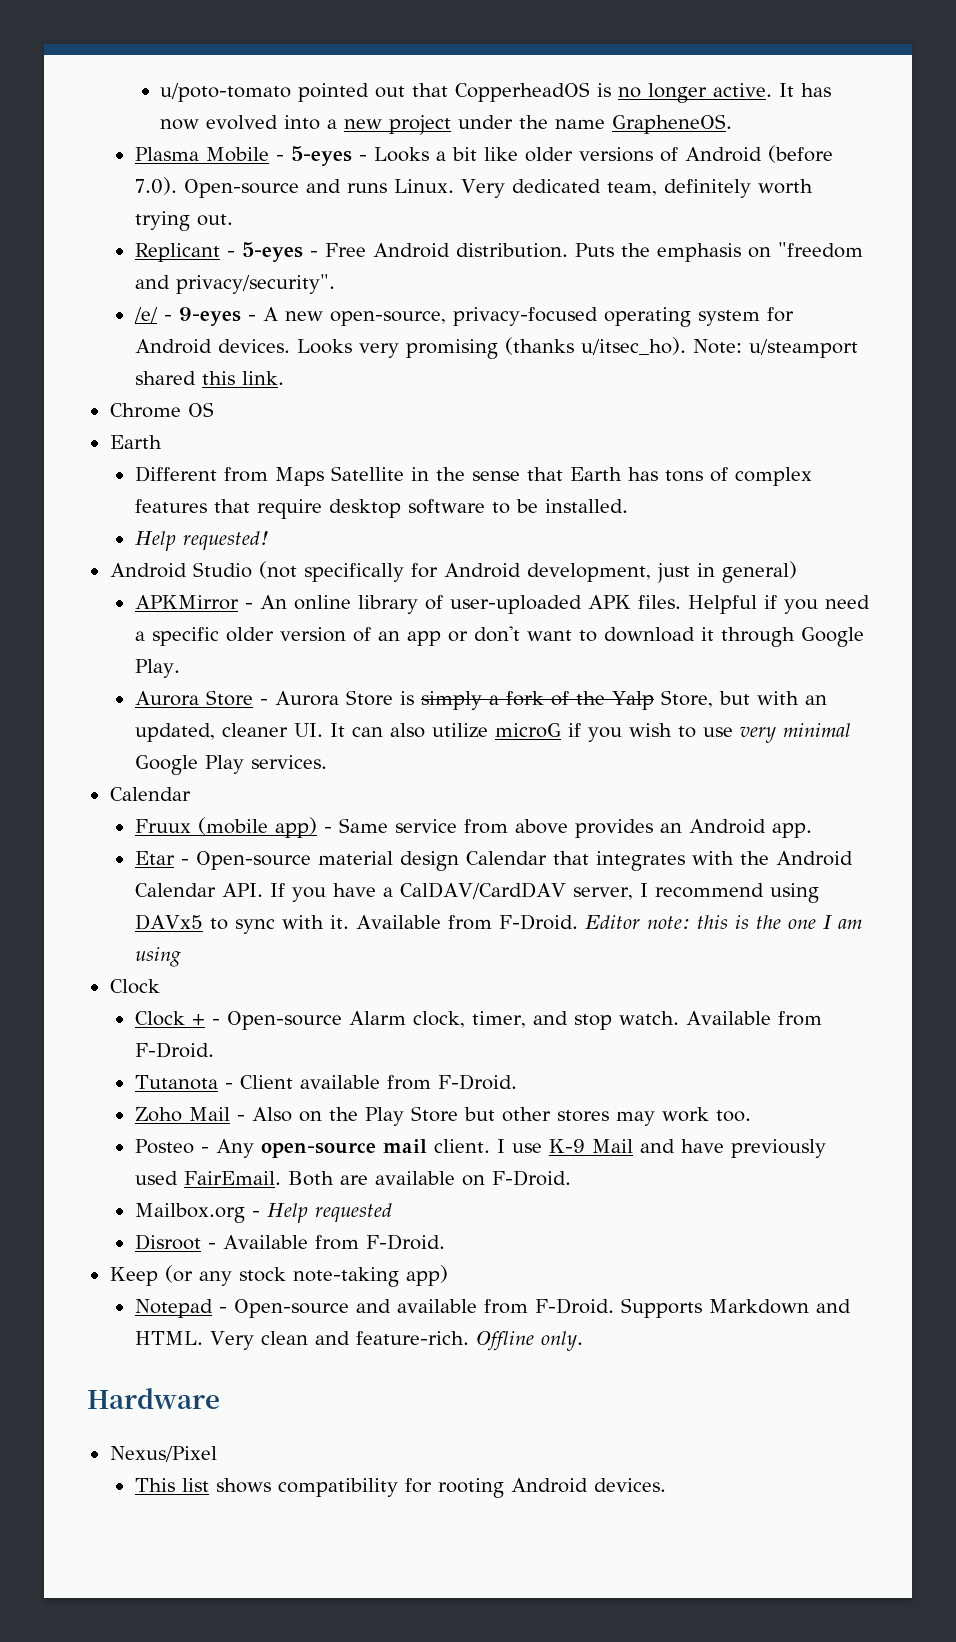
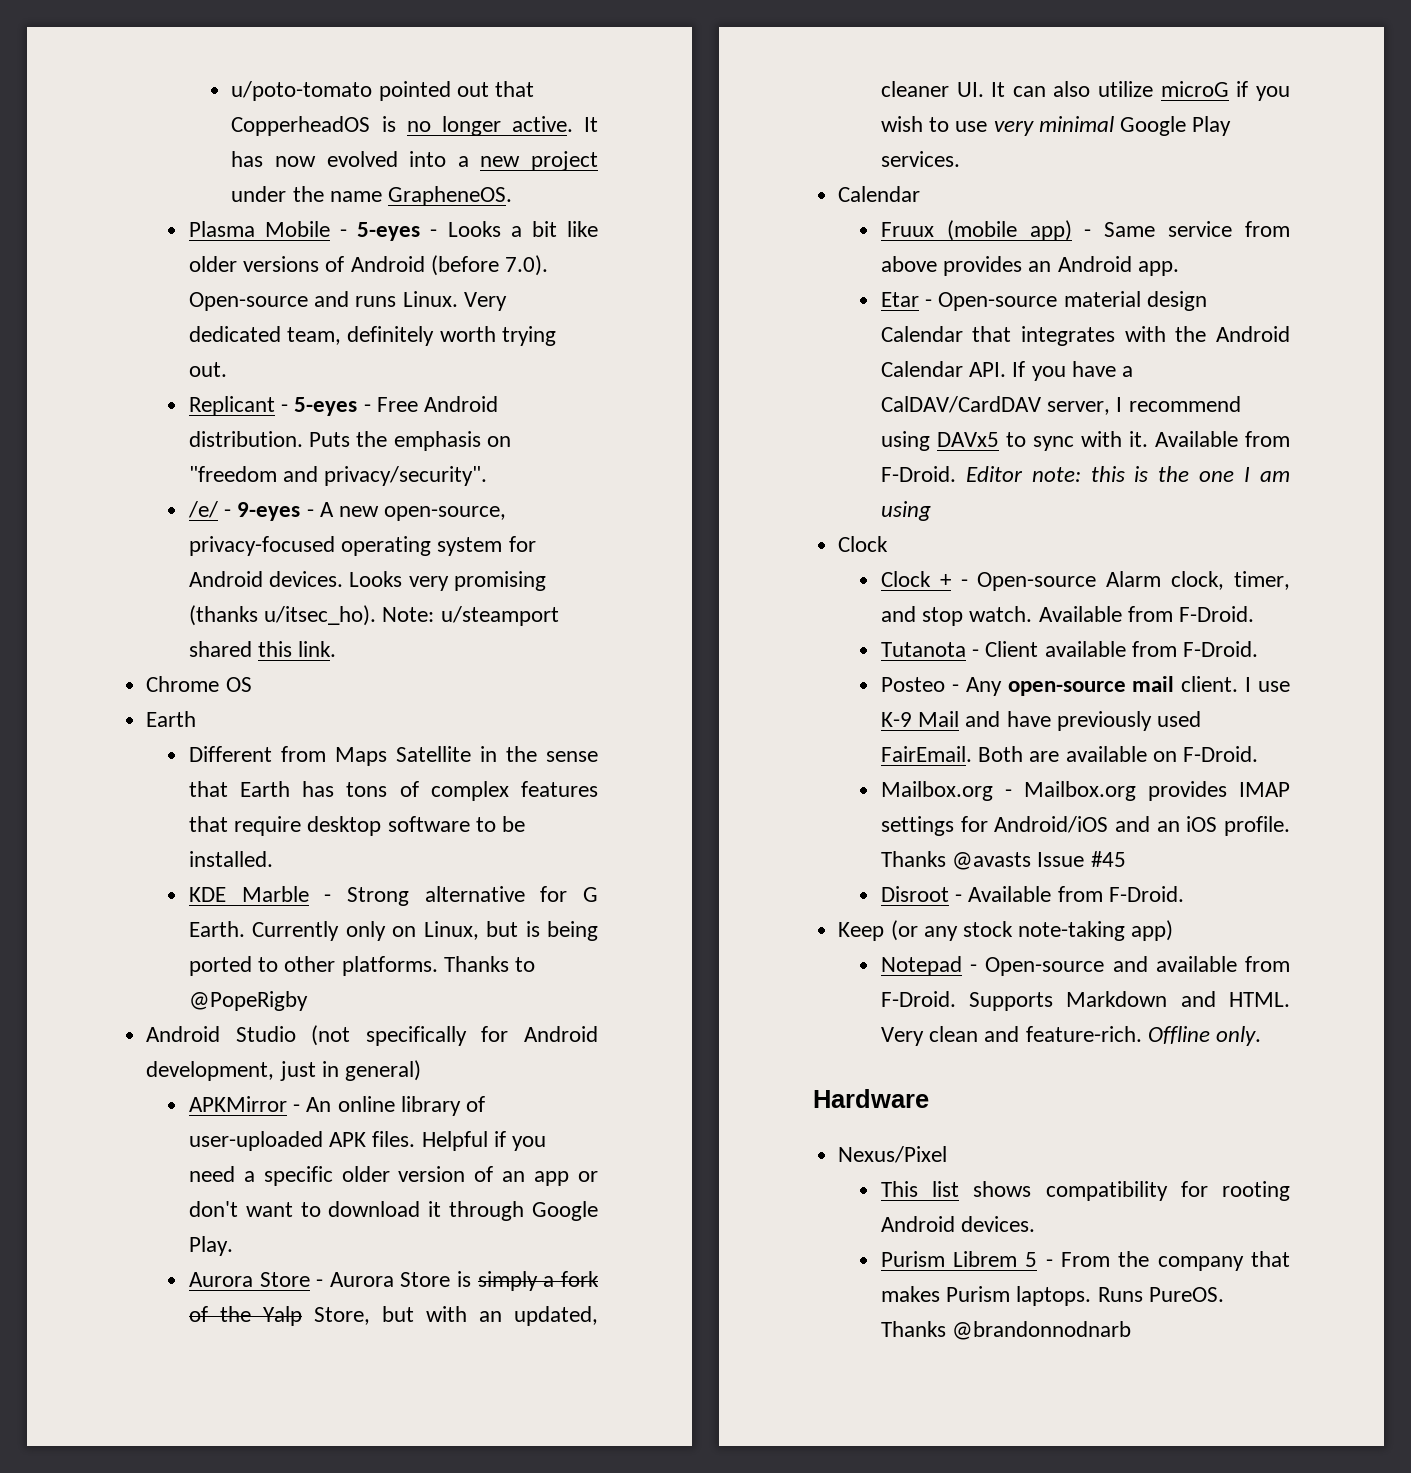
[134,531,269,551] Help requested! -> [188,886,598,906] [188,921,598,941] [188,956,535,976] [188,991,308,1011] KDE Marble - Strong alternative for G Earth. Currently only on Linux, but is being ported to other platforms. Thanks to @PopeRigby
[134,1106,751,1126] // Zoho Mail - Also on the Play Store but other stores may work too. -> (1258, 649) none
[266,1203,392,1223] Help requested -> [1023,781,1290,801] [880,816,1290,836] [880,851,1126,870] Mailbox.org provides IMAP settings for Android/iOS and an iOS profile. Thanks @avasts Issue #45
(666, 1485) none -> [880,1251,1290,1271] [880,1286,1224,1306] [880,1321,1132,1340] // Purism Librem 5 - From the company that makes Purism laptops. Runs PureOS. Thanks @brandonnodnarb

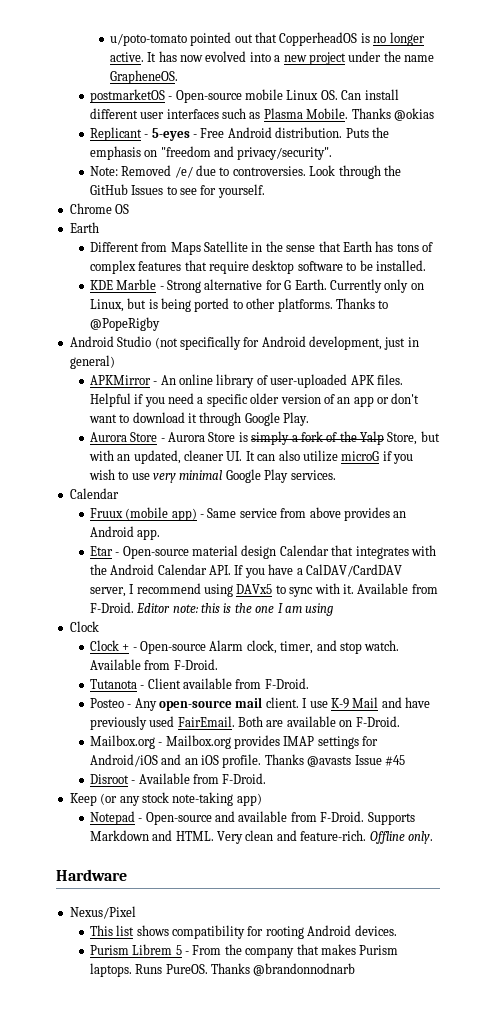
[188,221,598,241] [188,255,548,276] [188,291,507,311] [188,326,556,346] [188,362,227,377] Plasma Mobile - 5-eyes - Looks a bit like older versions of Android (before 7.0). Open-source and runs Linux. Very dedicated team, definitely worth trying out. -> [89,89,399,103] [89,108,434,121] postmarketOS - Open-source mobile Linux OS. Can install different user interfaces such as Plasma Mobile. Thanks @okias
[187,501,507,521] [188,536,536,556] [188,571,546,591] [188,605,559,626] [188,641,337,657] /e/ - 9-eyes - A new open-source, privacy-focused operating system for Android devices. Looks very promising (thanks u/itsec_ho). Note: u/steamport shared this link. -> [89,165,401,179] [89,184,265,198] Note: Removed /e/ due to controversies. Look through the GitHub Issues to see for yourself.

